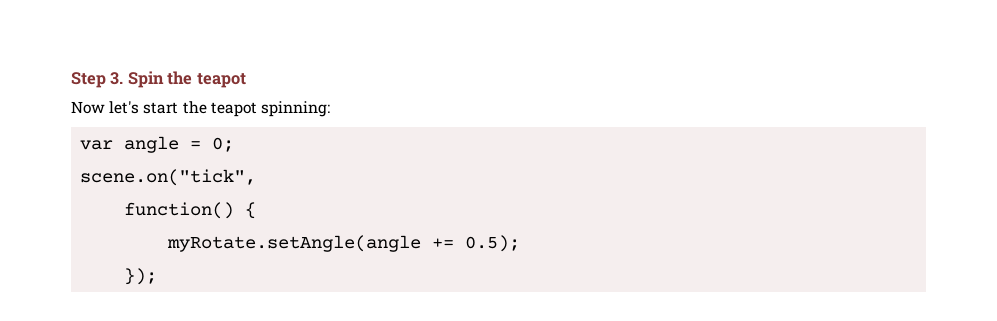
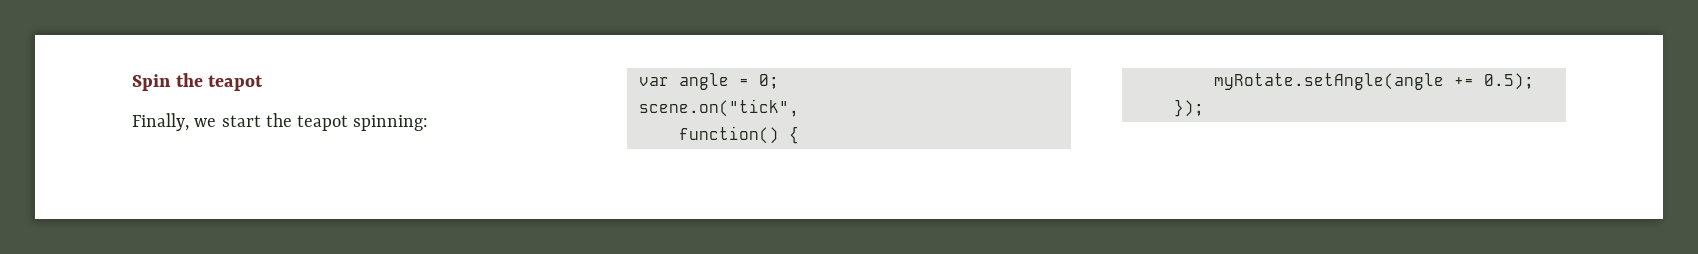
[71,72,124,88] Step 3. -> (132, 82) none
[71,101,140,114] Now let's -> [132,113,217,131] Finally, we

